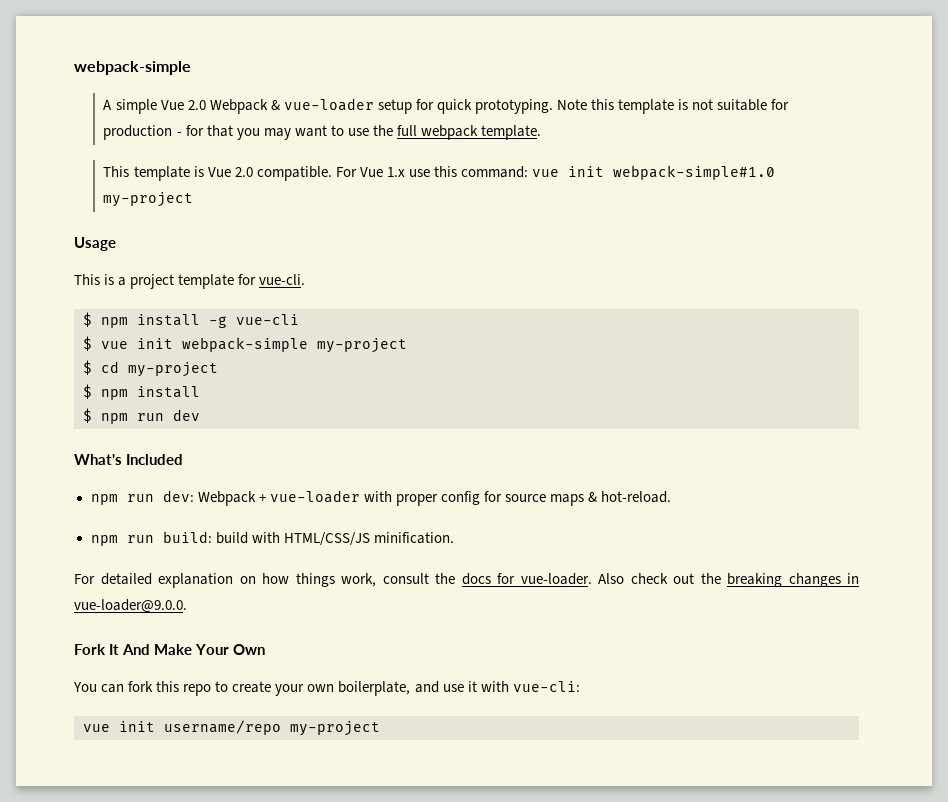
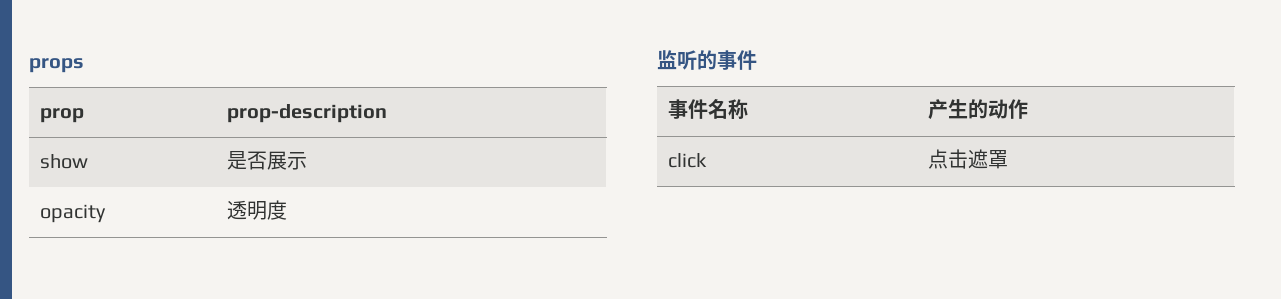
[74,61,191,75] [103,98,790,114] [103,125,542,140] [103,165,776,181] [103,192,194,207] [74,237,116,251] [74,274,306,289] [83,312,299,328] [83,336,407,353] [83,360,218,377] [83,384,200,400] [83,408,200,424] [74,454,183,465] [90,490,672,506] [90,531,454,546] [74,573,859,588] [74,599,187,612] [74,644,265,655] [73,681,580,696] [83,720,380,736] webpack-simple // A simple Vue 2.0 Webpack & vue-loader setup for quick prototyping. Note this template is not suitable for production - for that you may want to use the full webpack template. // This template is Vue 2.0 compatible. For Vue 1.x use this command: vue init webpack-simple#1.0 my-project // Usage // This is a project template for vue-cli. // $ npm install -g vue-cli // $ vue init webpack-simple my-project // $ cd my-project // $ npm install // $ npm run dev // What's Included // npm run dev: Webpack + vue-loader with proper config for source maps & hot-reload. // npm run build: build with HTML/CSS/JS minification. // For detailed explanation on how things work, consult the docs for vue-loader. Also check out the breaking changes in vue-loader@9.0.0. // Fork It And Make Your Own // You can fork this repo to create your own boilerplate, and use it with vue-cli: // vue init username/repo my-project -> [29,58,84,73] [40,108,85,123] [227,104,388,123] [40,154,89,169] [227,151,308,170] [40,204,107,223] [227,200,288,220] [657,50,757,70] [668,99,749,120] [928,99,1029,120] [668,153,708,168] [928,149,1009,169] props // prop | prop-description // show | 是否展示 // opacity | 透明度 // 监听的事件 // 事件名称 | 产生的动作 // click | 点击遮罩

